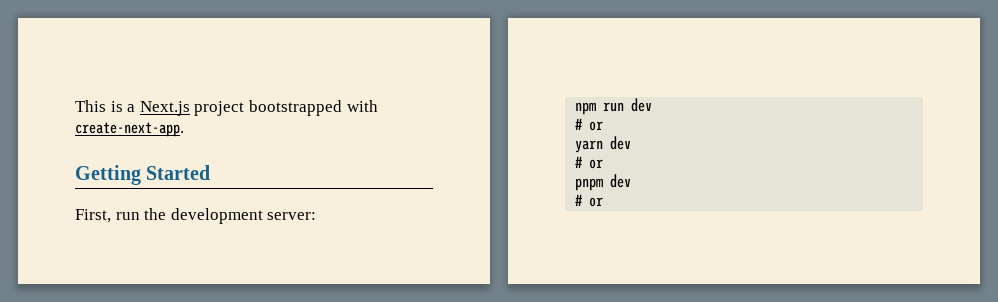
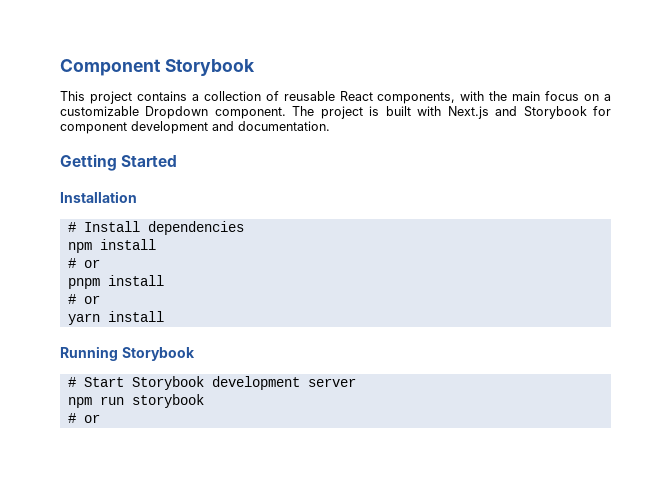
[75,100,378,116] [75,122,184,137] [75,165,211,185] [75,208,317,224] [575,98,653,115] [575,118,604,131] [575,136,632,153] [575,156,604,169] [575,174,632,191] This is a Next.js project bootstrapped with create-next-app. // Getting Started // First, run the development server: // npm run dev // # or // yarn dev // # or // pnpm dev -> [60,59,255,76] [60,91,612,104] [60,106,611,119] [60,121,330,134] [60,154,178,171] [60,191,137,203] [67,221,244,235] [67,239,156,253] [67,258,100,268] [67,275,164,289] [67,294,100,304] [67,311,164,325] [60,346,195,361] [67,376,356,390] [67,394,204,408] Component Storybook // This project contains a collection of reusable React components, with the main focus on a customizable Dropdown component. The project is built with Next.js and Storybook for component development and documentation. // Getting Started // Installation // # Install dependencies // npm install // # or // pnpm install // # or // yarn install // Running Storybook // # Start Storybook development server // npm run storybook

